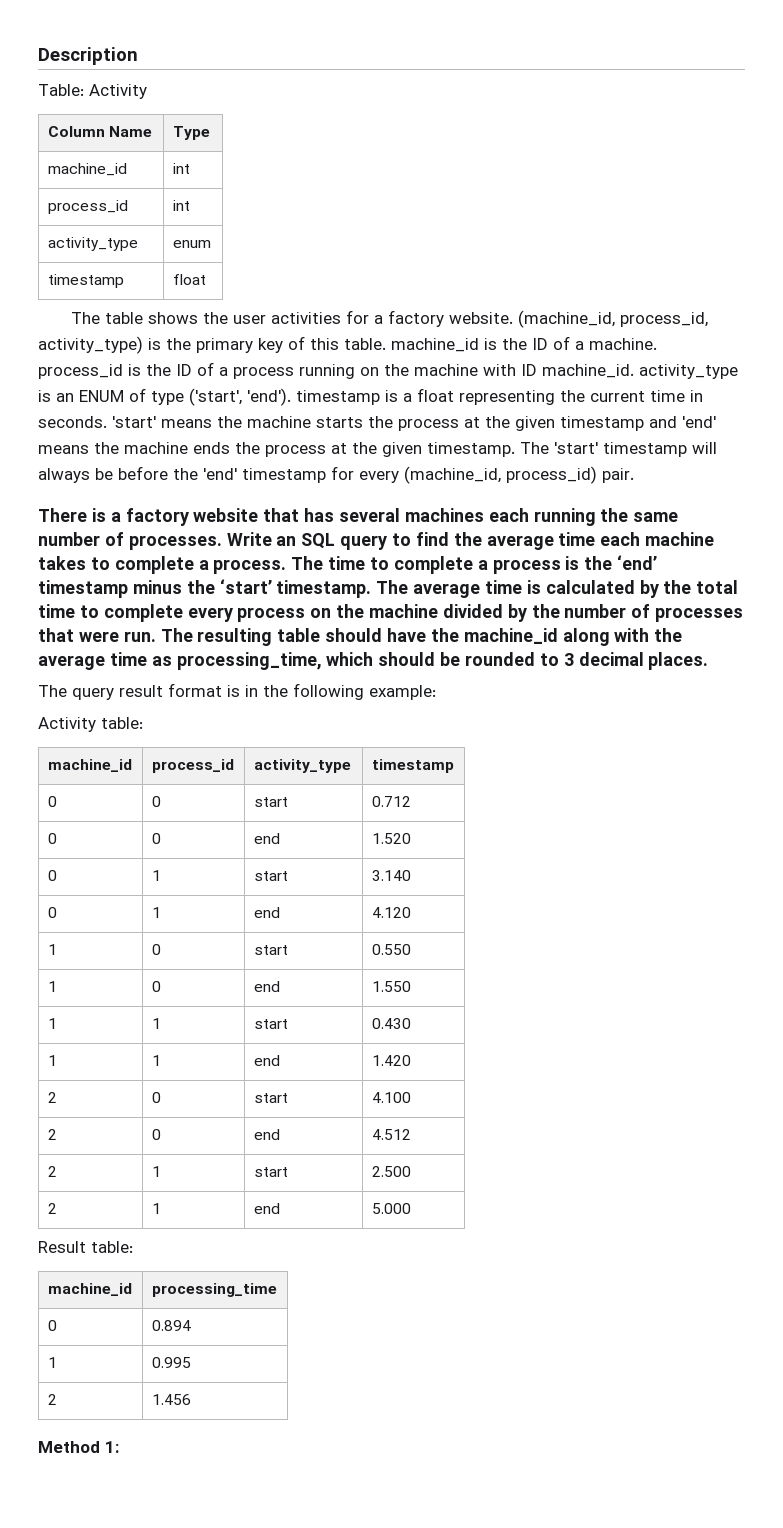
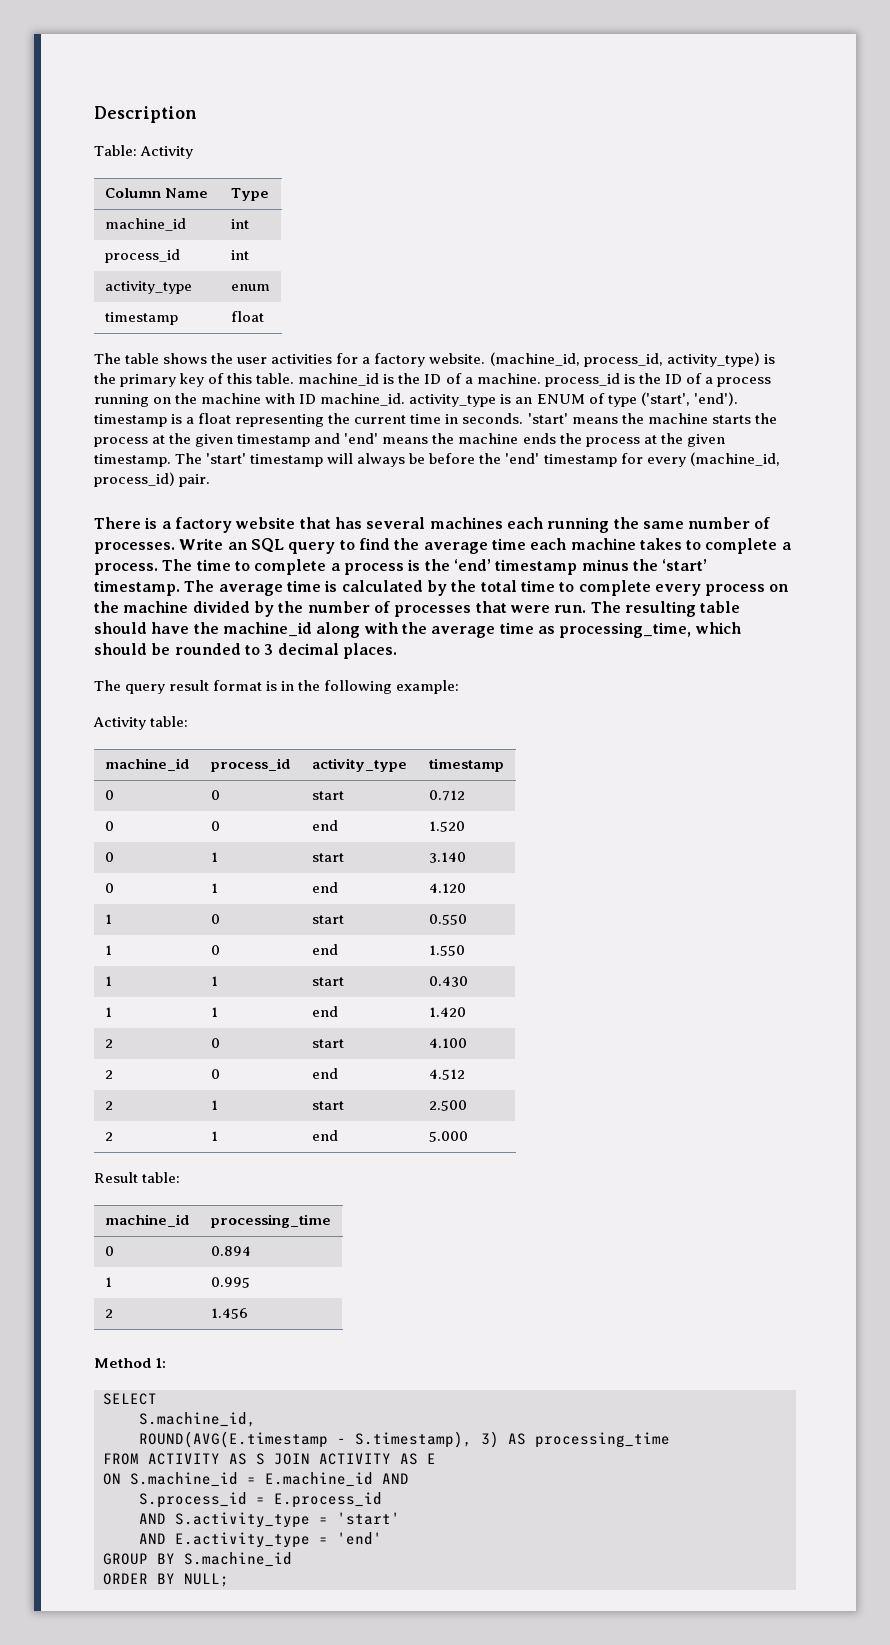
(119, 1447) none -> [103,1393,157,1405] [139,1412,256,1427] [139,1431,670,1448] [103,1453,436,1465] [103,1472,409,1487] [139,1492,382,1508] [139,1512,400,1528] [139,1532,382,1548] [103,1552,292,1567] [103,1573,229,1587] // SELECT // S.machine_id, // ROUND(AVG(E.timestamp - S.timestamp), 3) AS processing_time // FROM ACTIVITY AS S JOIN ACTIVITY AS E // ON S.machine_id = E.machine_id AND // S.process_id = E.process_id // AND S.activity_type = 'start' // AND E.activity_type = 'end' // GROUP BY S.machine_id // ORDER BY NULL;

